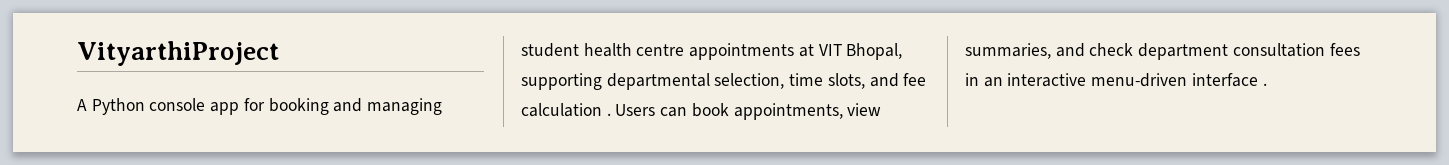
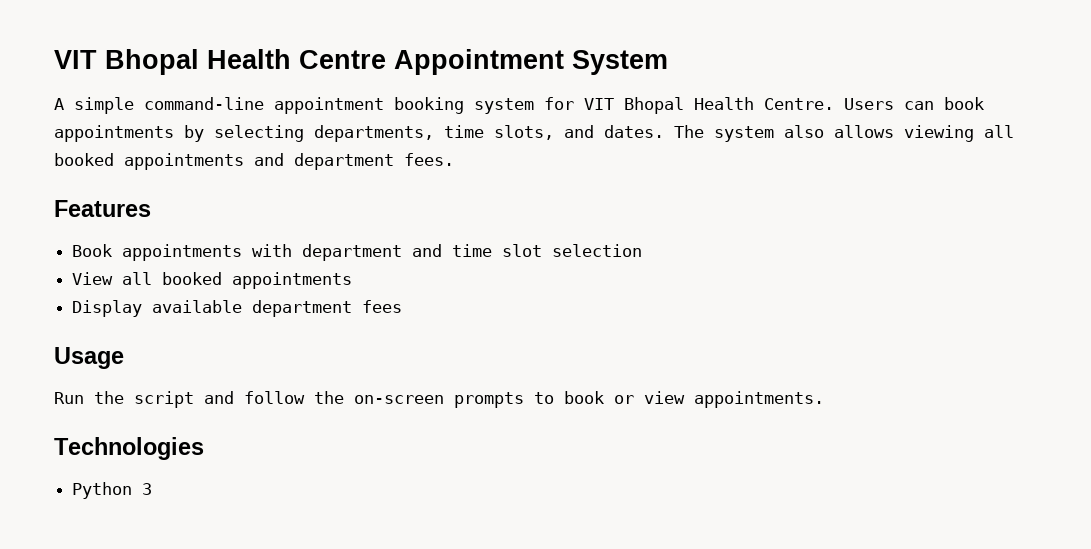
[77,41,279,66] [77,98,443,115] [521,43,903,60] [521,73,927,90] [521,103,882,120] [965,43,1360,60] [965,73,1267,87] VityarthiProject // A Python console app for booking and managing student health centre appointments at VIT Bhopal, supporting departmental selection, time slots, and fee calculation . Users can book appointments, view summaries, and check department consultation fees in an interactive menu-driven interface . -> [54,49,668,75] [54,97,984,114] [54,125,1014,142] [54,153,454,170] [54,200,151,217] [72,244,643,261] [72,272,353,289] [72,300,403,317] [54,347,124,369] [54,391,824,408] [54,437,204,460] [72,482,153,499] VIT Bhopal Health Centre Appointment System // A simple command-line appointment booking system for VIT Bhopal Health Centre. Users can book appointments by selecting departments, time slots, and dates. The system also allows viewing all booked appointments and department fees. // Features // Book appointments with department and time slot selection // View all booked appointments // Display available department fees // Usage // Run the script and follow the on-screen prompts to book or view appointments. // Technologies // Python 3

